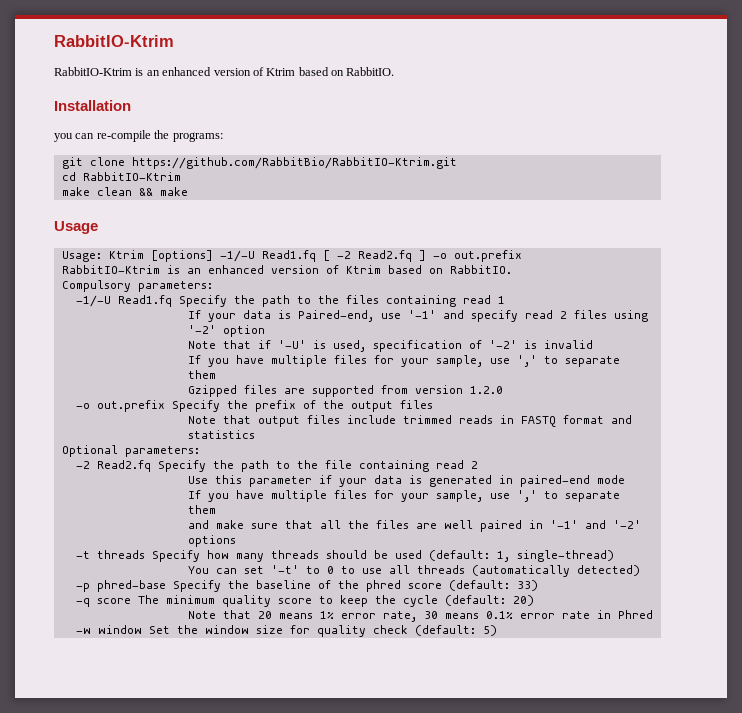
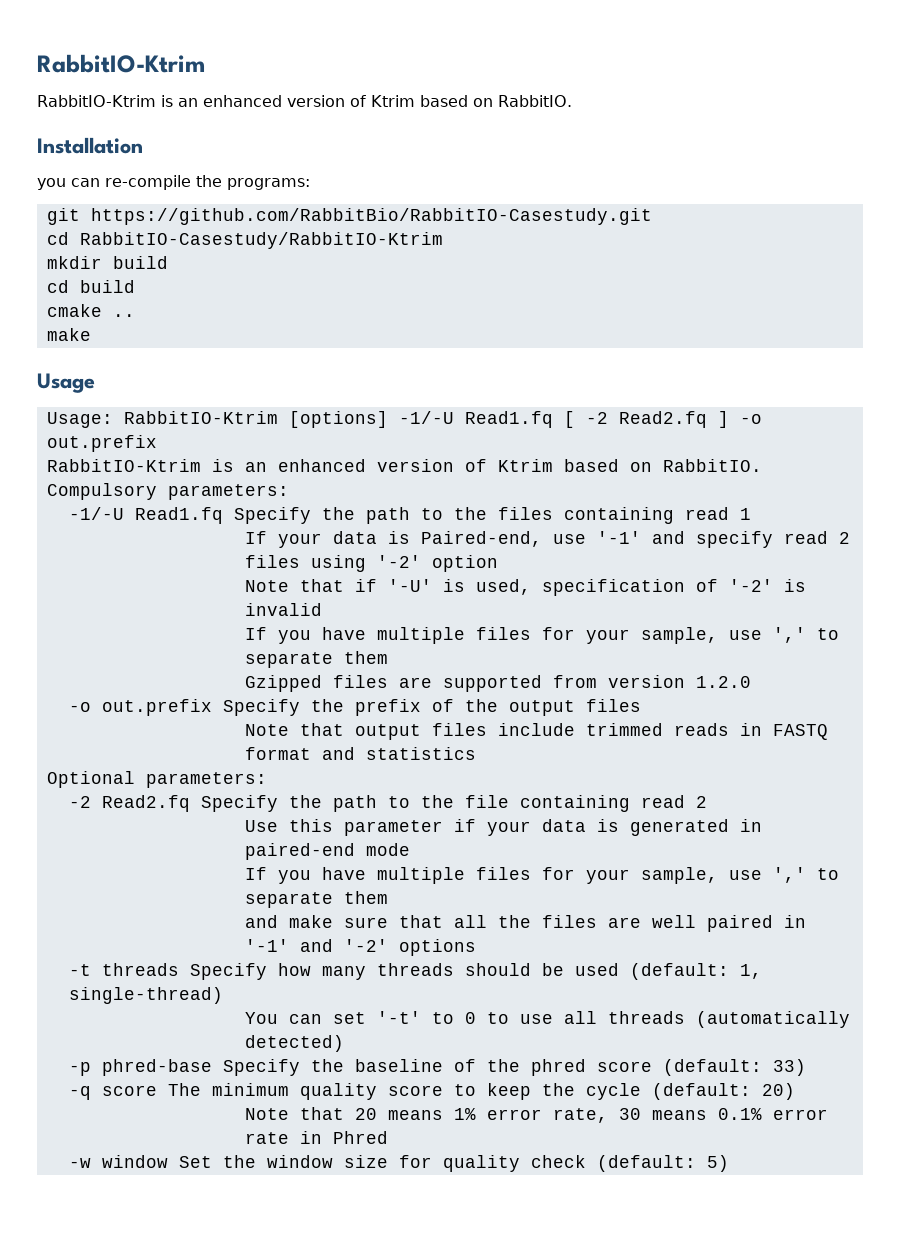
[89,157,457,169] [61,172,181,181] [61,187,153,196] clone https://github.com/RabbitBio/RabbitIO-Ktrim.git // cd RabbitIO-Ktrim // make clean && -> [90,208,652,225] [46,232,443,249] [46,256,168,269] [46,280,135,293] [46,304,135,317] https://github.com/RabbitBio/RabbitIO-Casestudy.git // cd RabbitIO-Casestudy/RabbitIO-Ktrim // mkdir build // cd build // cmake .. //
[108,250,144,259] Ktrim -> [123,411,278,424] RabbitIO-Ktrim

